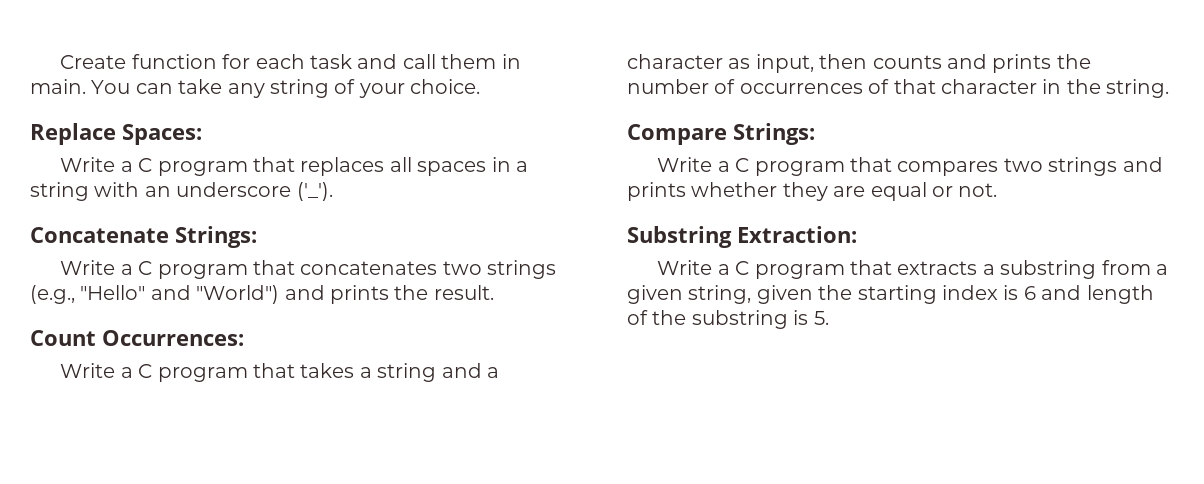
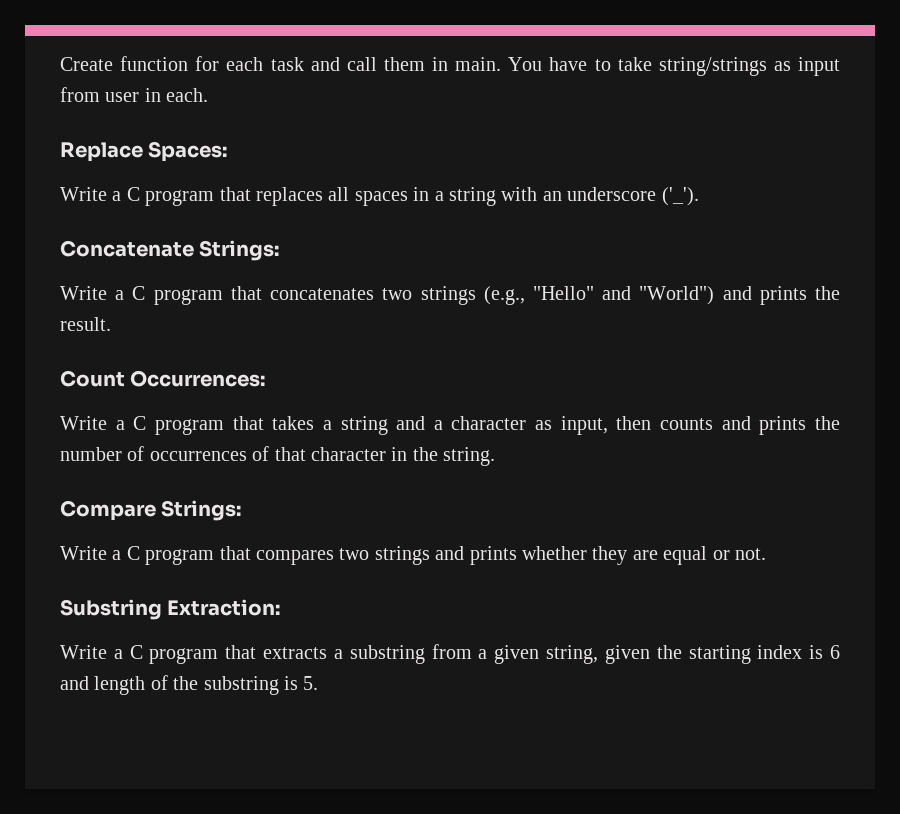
[135,79,481,98] can take any string of your choice. -> [549,57,840,76] [60,87,209,102] have to take string/strings as input from user in each.

